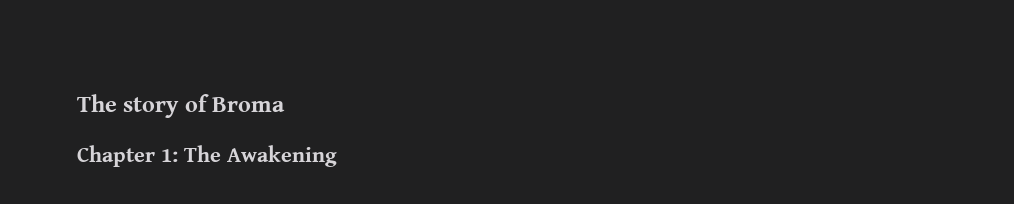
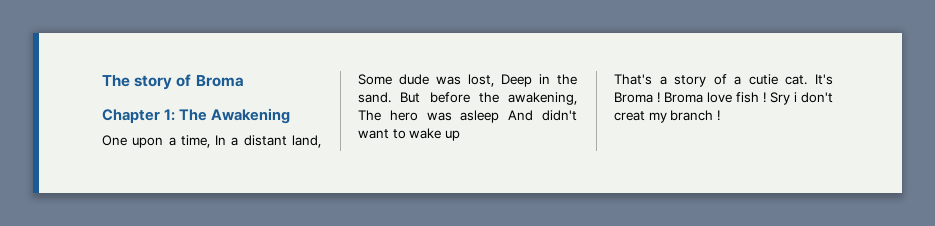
(337, 156) none -> [102,135,321,148] [358,74,577,87] [358,92,577,105] [358,110,577,123] [358,128,460,141] [614,74,833,87] [614,92,833,105] [614,110,720,123] // One upon a time, In a distant land, Some dude was lost, Deep in the sand. But before the awakening, The hero was asleep And didn't want to wake up // That's a story of a cutie cat. It's Broma ! Broma love fish ! Sry i don't creat my branch !

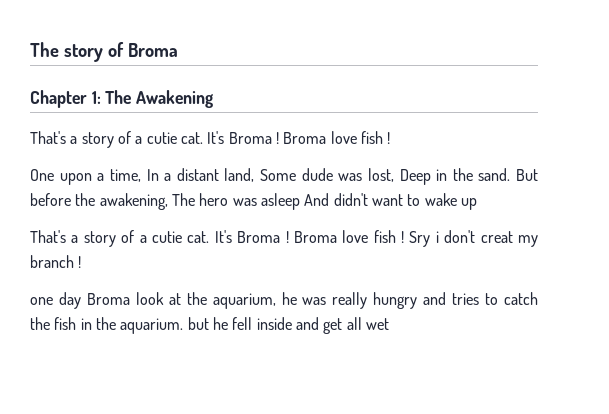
(291, 116) none -> [30,131,391,148] // That's a story of a cutie cat. It's Broma ! Broma love fish !
(720, 115) none -> [30,292,538,309] [30,317,389,334] // one day Broma look at the aquarium, he was really hungry and tries to catch the fish in the aquarium. but he fell inside and get all wet

